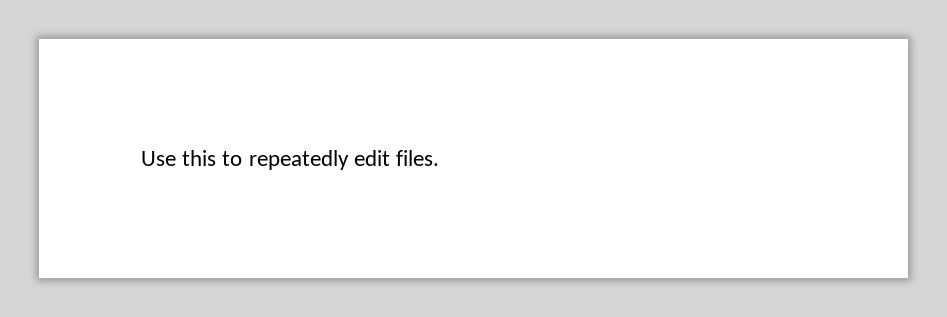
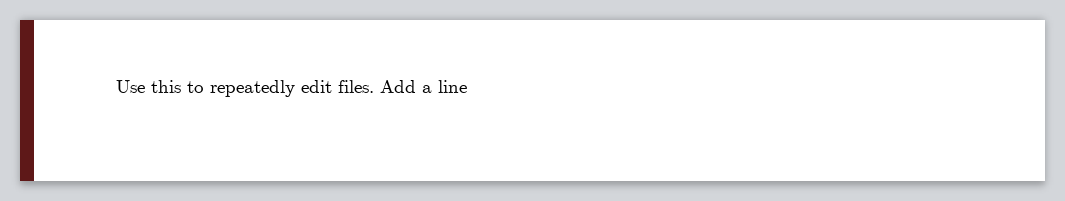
(440, 158) none -> [380,80,467,93] Add a line

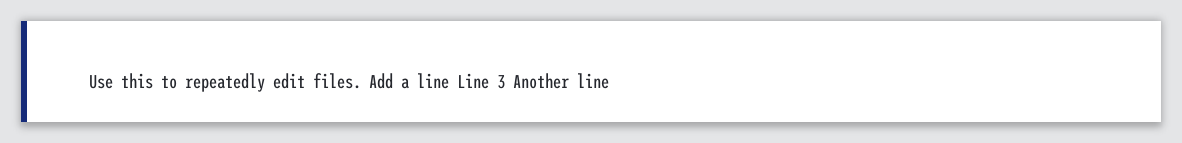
(467, 86) none -> [457,73,609,89] Line 3 Another line

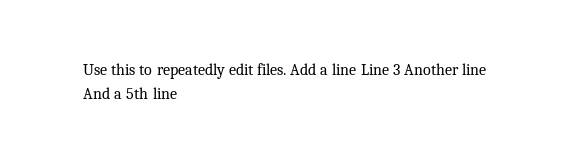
(609, 81) none -> [83,87,177,99] And a 5th line

